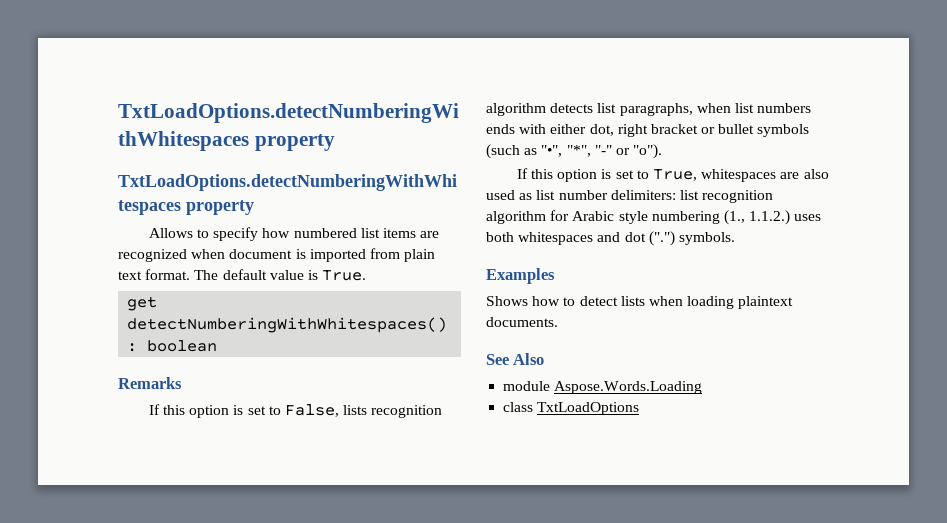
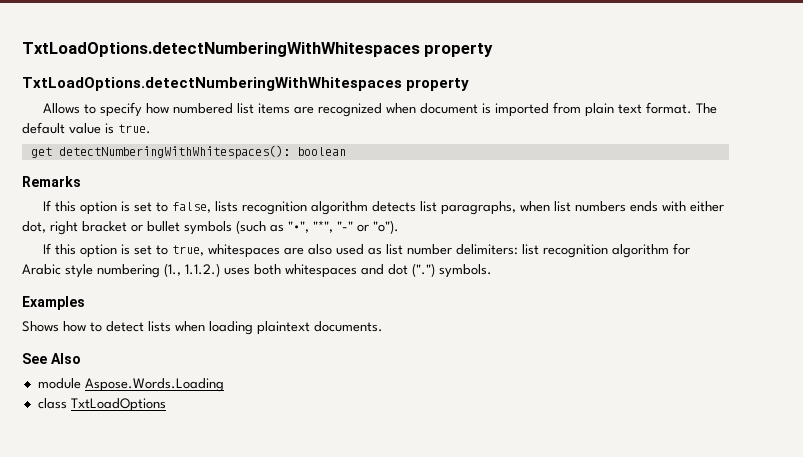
[322,270,367,281] True. -> [118,124,151,134] true.
[284,404,339,417] False, -> [171,202,211,213] false,
[652,169,697,181] True, -> [171,245,204,256] true,

